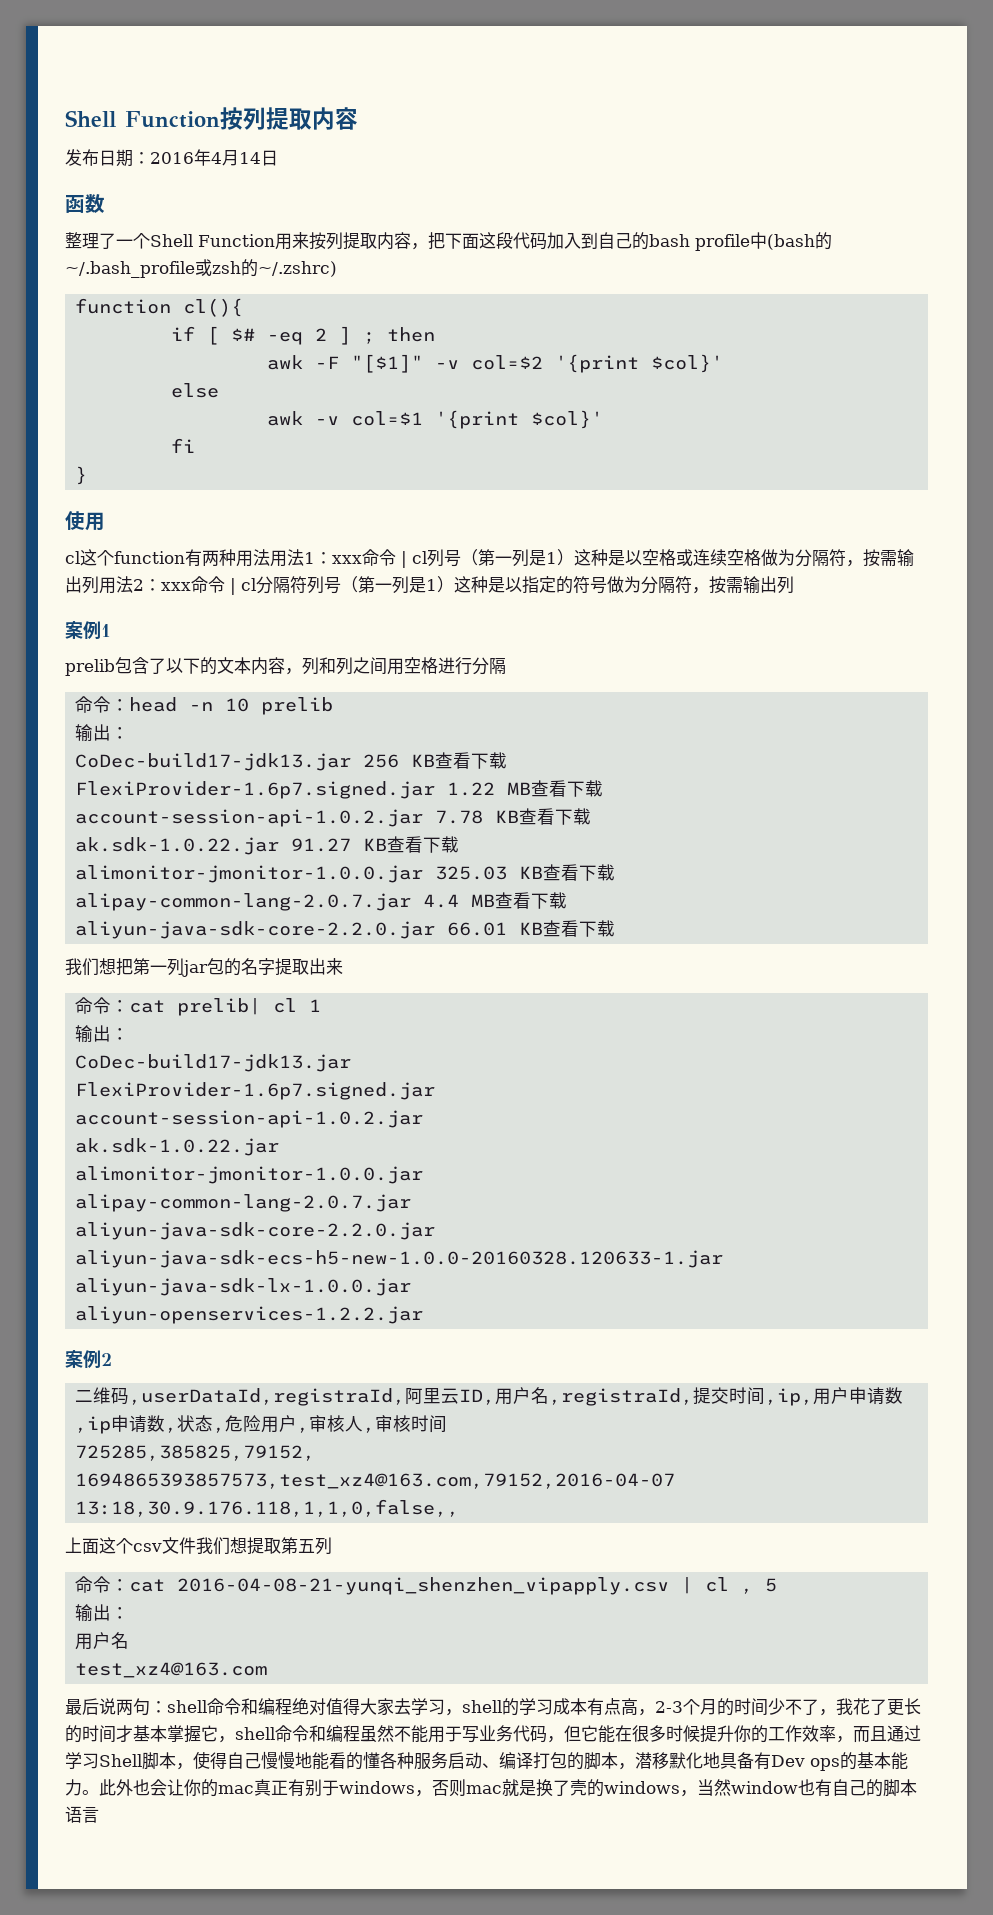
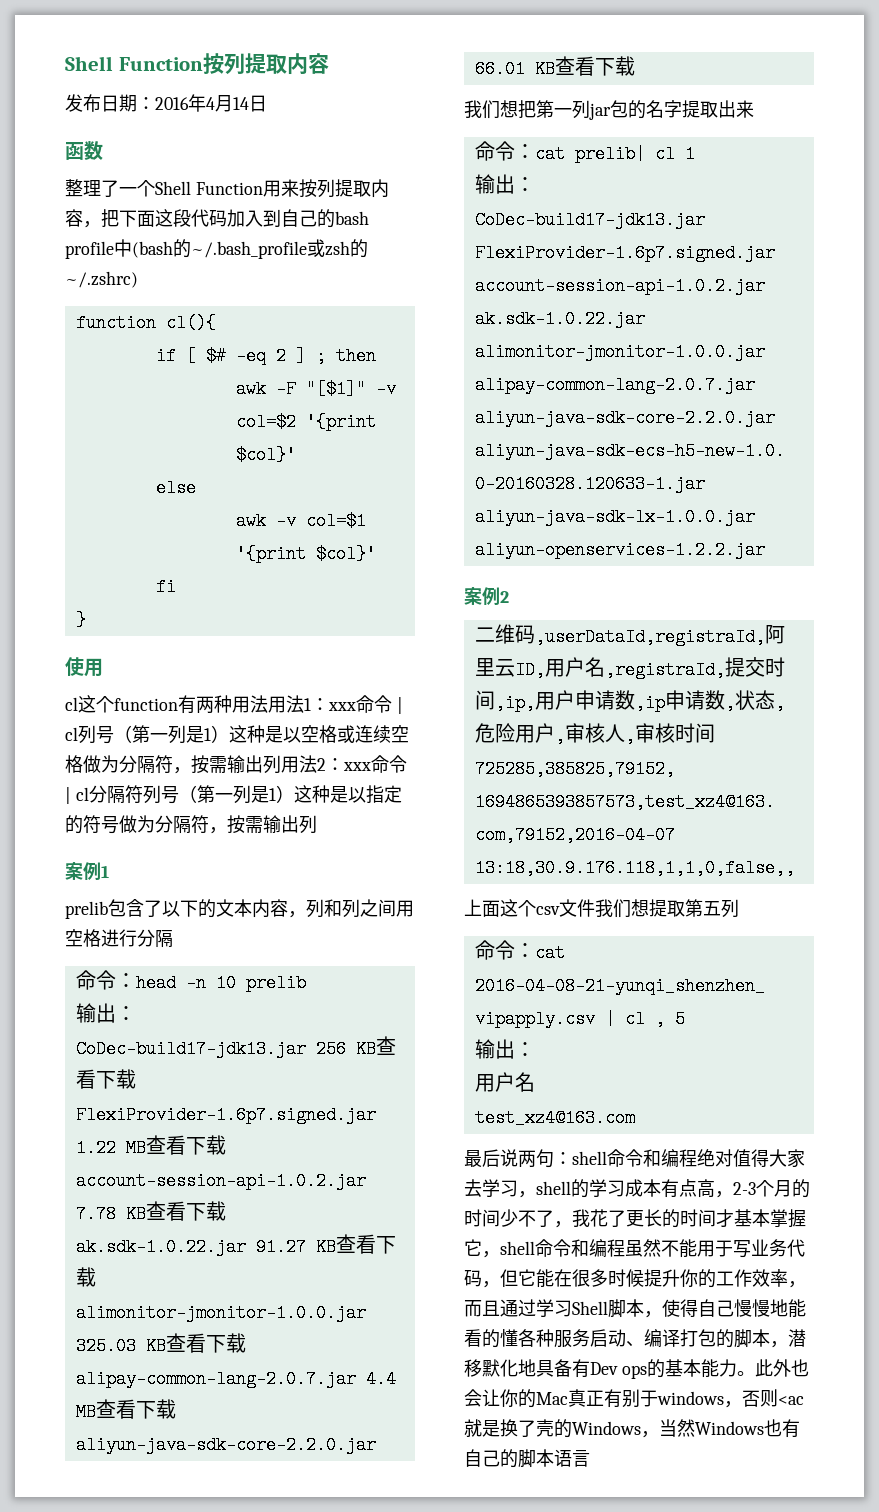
[218,1785,254,1794] mac -> [536,1392,568,1405] Mac
[466,1785,502,1794] mac -> [778,1396,804,1405] <ac
[604,1779,798,1797] windows，当然window -> [572,1419,764,1438] Windows，当然Windows

